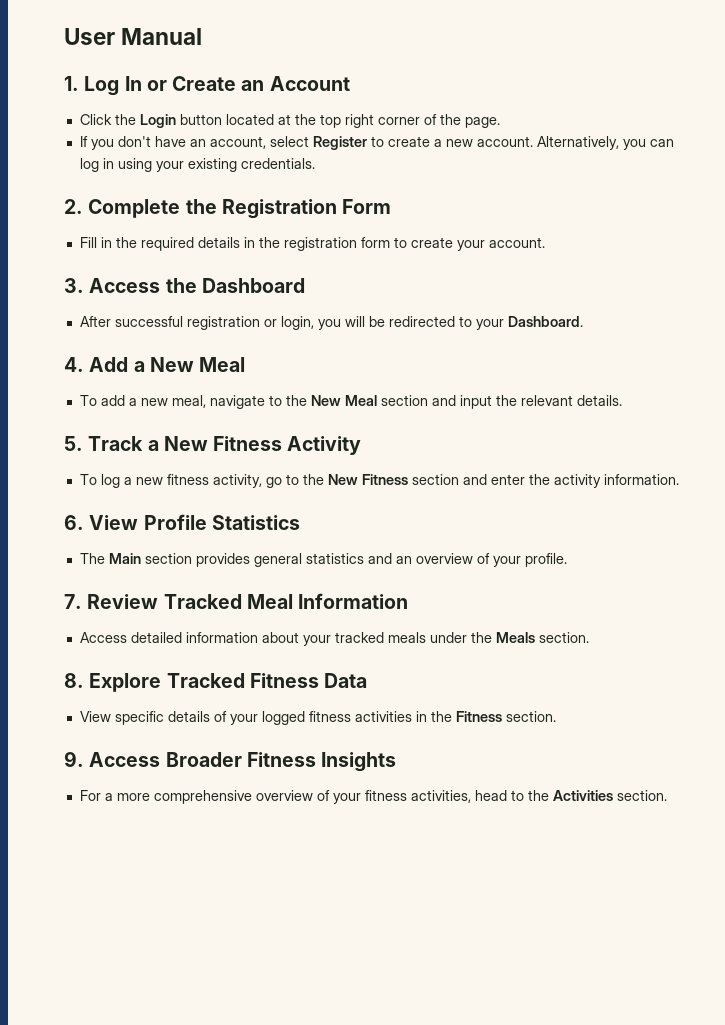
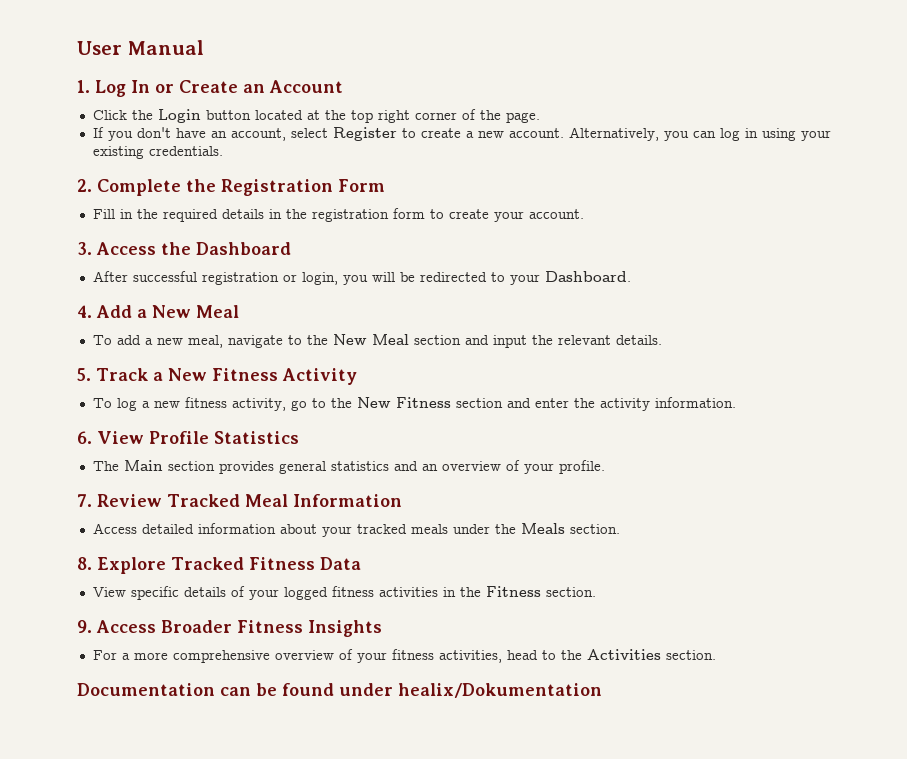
(667, 795) none -> [77,683,602,698] // Documentation can be found under healix/Dokumentation

